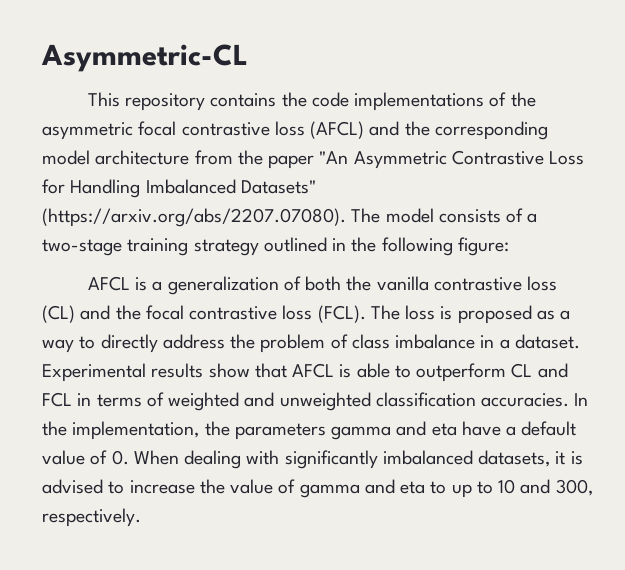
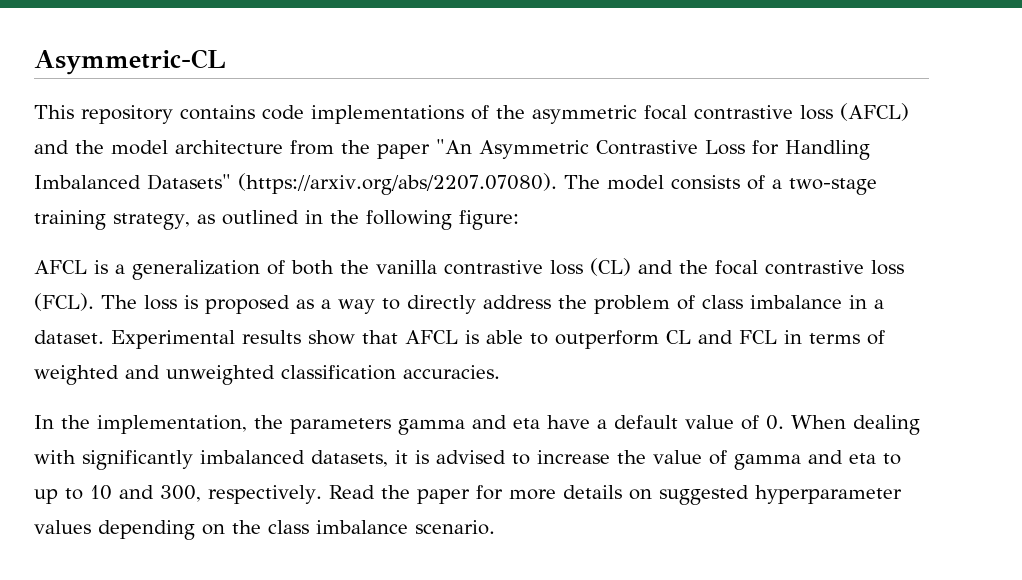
[281,92,307,107] the -> (255, 112) none
[434,121,548,140] corresponding -> (104, 147) none
[193,239,259,256] strategy -> [113,213,215,230] strategy, as
(570, 400) none -> (500, 372) //
(141, 517) none -> [328,485,902,505] [34,520,495,540] Read the paper for more details on suggested hyperparameter values depending on the class imbalance scenario.

